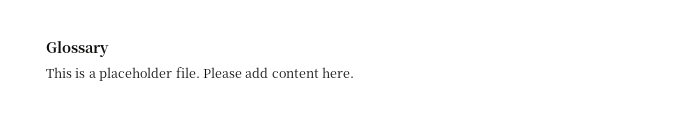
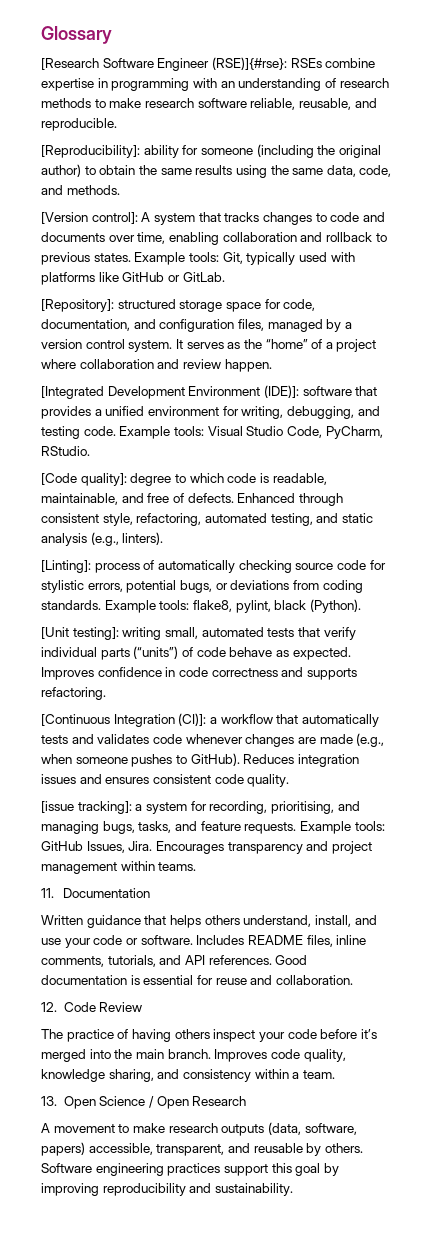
[46,67,354,81] This is a placeholder file. Please add content here. -> [41,57,376,71] [41,78,389,91] [41,98,377,110] [41,118,117,131] [41,144,381,158] [41,164,392,178] [41,185,120,195] [41,212,385,225] [41,232,387,245] [41,252,355,265] [41,272,225,285] [41,299,316,312] [41,319,352,332] [41,339,377,352] [41,359,272,372] [41,385,378,399] [41,406,380,419] [41,426,383,439] [41,446,90,456] [41,473,327,486] [41,493,343,506] [41,513,373,526] [41,532,164,546] [41,560,386,573] [41,580,363,593] [41,599,361,613] [41,627,356,640] [41,646,351,660] [41,667,357,680] [41,687,106,700] [41,713,379,727] [41,733,385,747] [41,753,359,767] [41,774,290,787] [41,801,360,814] [41,821,385,834] [41,841,372,854] [41,861,197,874] [41,888,150,898] [41,915,377,928] [41,935,367,948] [41,955,308,967] [41,975,353,985] [41,1002,143,1012] [41,1029,377,1042] [41,1049,346,1062] [41,1069,335,1082] [41,1096,247,1109] [41,1122,357,1136] [41,1142,363,1156] [41,1163,339,1176] [41,1183,293,1196] [Research Software Engineer (RSE)]{#rse}: RSEs combine expertise in programming with an understanding of research methods to make research software reliable, reusable, and reproducible. // [Reproducibility]: ability for someone (including the original author) to obtain the same results using the same data, code, and methods. // [Version control]: A system that tracks changes to code and documents over time, enabling collaboration and rollback to previous states. Example tools: Git, typically used with platforms like GitHub or GitLab. // [Repository]: structured storage space for code, documentation, and configuration files, managed by a version control system. It serves as the “home” of a project where collaboration and review happen. // [Integrated Development Environment (IDE)]: software that provides a unified environment for writing, debugging, and testing code. Example tools: Visual Studio Code, PyCharm, RStudio. // [Code quality]: degree to which code is readable, maintainable, and free of defects. Enhanced through consistent style, refactoring, automated testing, and static analysis (e.g., linters). // [Linting]: process of automatically checking source code for stylistic errors, potential bugs, or deviations from coding standards. Example tools: flake8, pylint, black (Python). // [Unit testing]: writing small, automated tests that verify individual parts (“units”) of code behave as expected. Improves confidence in code correctness and supports refactoring. // [Continuous Integration (CI)]: a workflow that automatically tests and validates code whenever changes are made (e.g., when someone pushes to GitHub). Reduces integration issues and ensures consistent code quality. // [issue tracking]: a system for recording, prioritising, and managing bugs, tasks, and feature requests. Example tools: GitHub Issues, Jira. Encourages transparency and project management within teams. // 11. Documentation // Written guidance that helps others understand, install, and use your code or software. Includes README files, inline comments, tutorials, and API references. Good documentation is essential for reuse and collaboration. // 12. Code Review // The practice of having others inspect your code before it’s merged into the main branch. Improves code quality, knowledge sharing, and consistency within a team. // 13. Open Science / Open Research // A movement to make research outputs (data, software, papers) accessible, transparent, and reusable by others. Software engineering practices support this goal by improving reproducibility and sustainability.

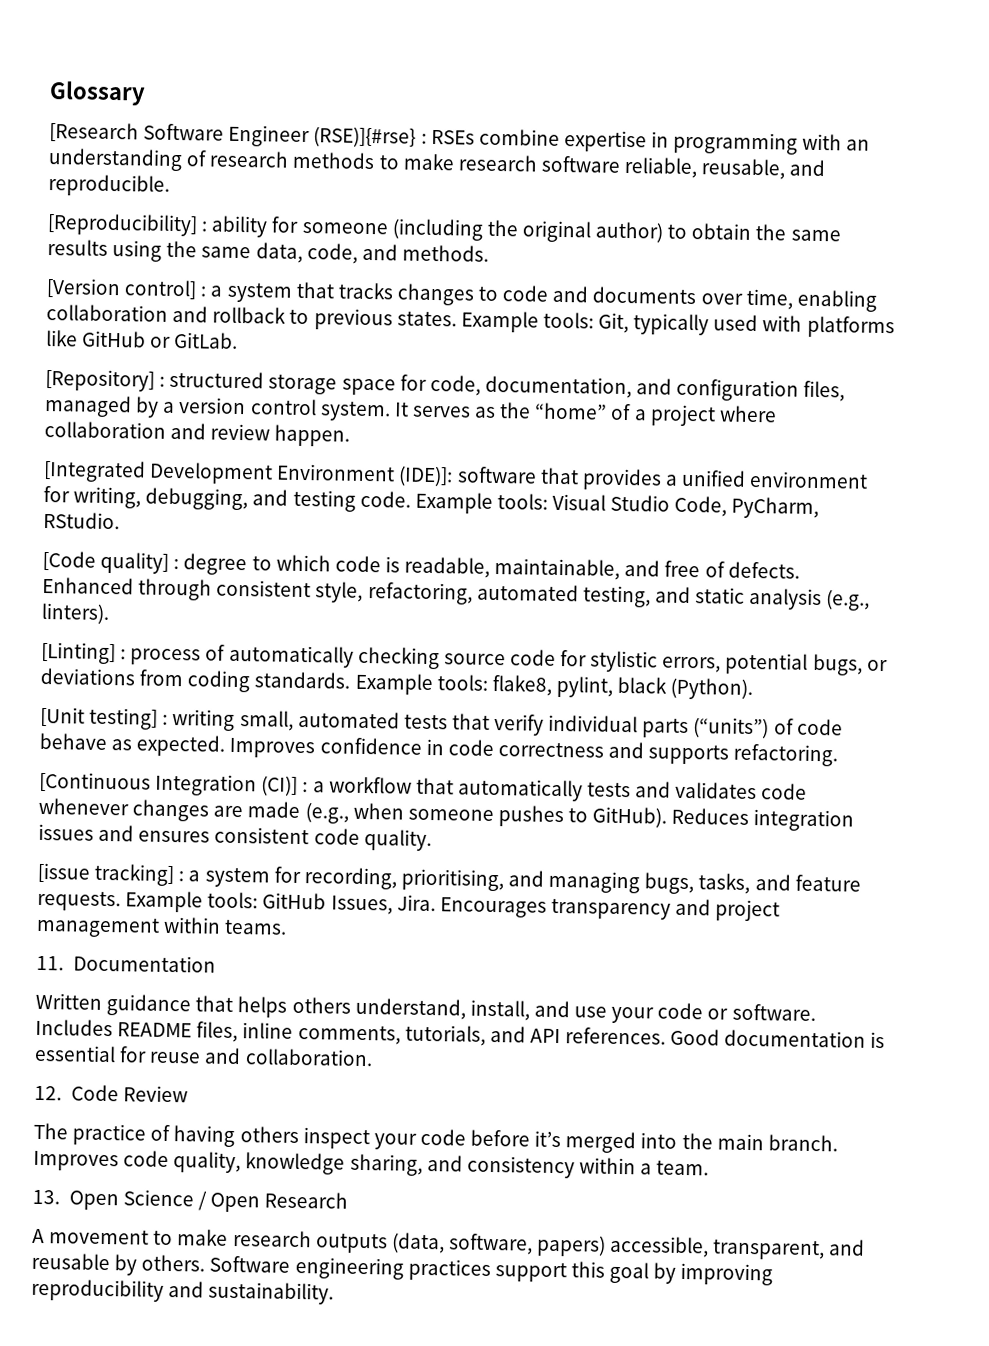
[211,57,287,70] (RSE)]{#rse}: -> [313,126,427,148] (RSE)]{#rse} :
[41,145,140,158] [Reproducibility]: -> [47,213,208,237] [Reproducibility] :
[91,212,151,224] control]: A -> [124,279,223,300] control] : a
[41,299,114,312] [Repository]: -> [45,368,166,392] [Repository] :
[80,473,127,486] quality]: -> [100,551,180,574] quality] :
[41,560,91,573] [Linting]: -> [41,641,127,665] [Linting] :
[72,627,119,640] testing]: -> [89,707,169,730] testing] :
[178,713,207,726] (CI)]: -> [261,775,309,796] (CI)] :
[77,801,132,814] tracking]: -> [94,863,185,887] tracking] :

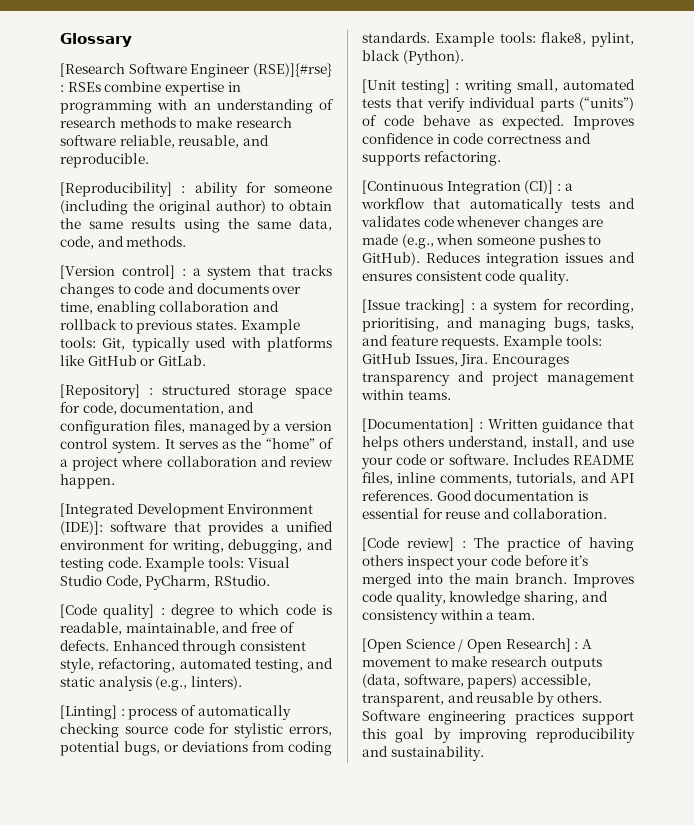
[37,862,90,883] [issue -> [362,299,400,313] [Issue
[36,954,216,973] 11. Documentation // -> [362,418,483,432] [Documentation] :
[34,1084,188,1103] 12. Code Review // -> [362,537,466,551] [Code review] :
[32,1189,119,1211] 13. Open -> [362,638,402,653] [Open
[264,1191,349,1209] Research // -> [505,638,579,652] Research] :

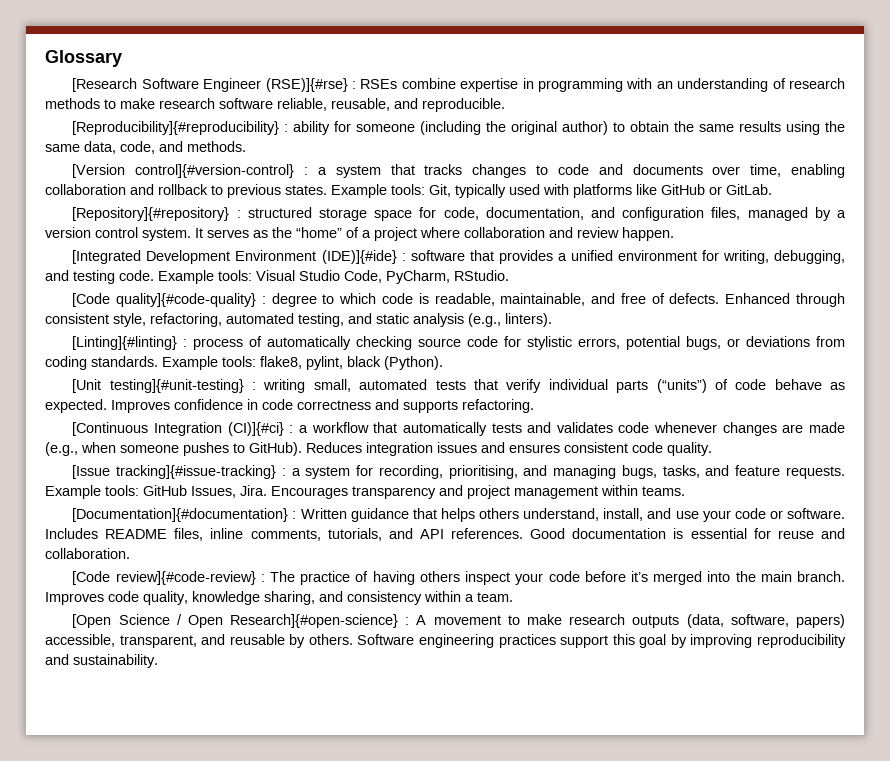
[60,182,172,197] [Reproducibility] -> [72,121,280,135] [Reproducibility]{#reproducibility}
[121,265,175,279] control] -> [135,164,295,178] control]{#version-control}
[60,384,140,399] [Repository] -> [72,207,230,221] [Repository]{#repository}
[60,521,103,535] (IDE)]: -> [321,250,406,264] (IDE)]{#ide} :
[103,604,155,619] quality] -> [116,293,257,307] quality]{#code-quality}
[60,705,117,720] [Linting] -> [72,336,178,350] [Linting]{#linting}
[401,79,451,94] testing] -> [109,379,244,393] testing]{#unit-testing}
[524,180,554,194] (CI)] -> [227,422,284,436] (CI)]{#ci}
[405,299,466,314] tracking] -> [116,465,277,479] tracking]{#issue-tracking}
[362,418,474,432] [Documentation] -> [72,508,289,522] [Documentation]{#documentation}
[407,537,454,551] review] -> [115,571,256,585] review]{#code-review}
[505,638,571,652] Research] -> [230,614,399,628] Research]{#open-science}

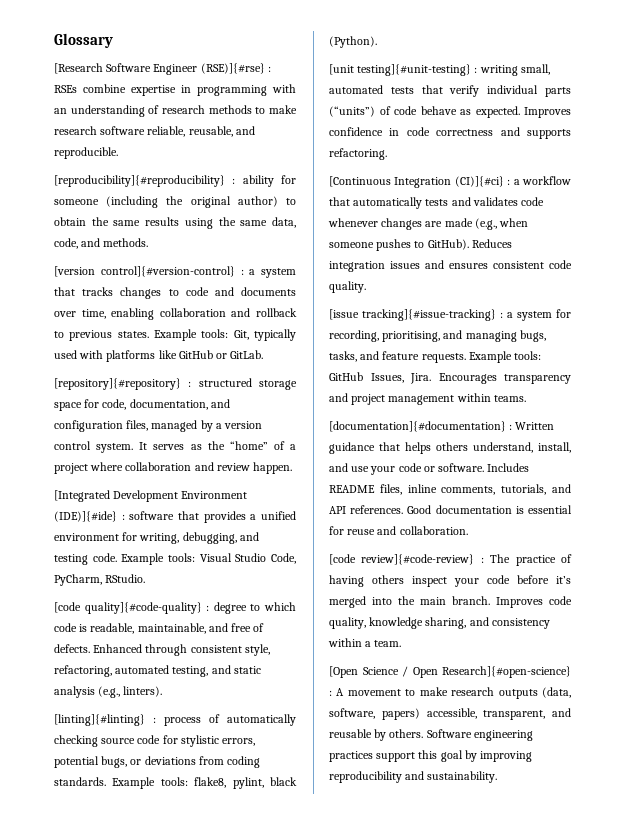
[72,121,280,135] [Reproducibility]{#reproducibility} -> [54,175,225,187] [reproducibility]{#reproducibility}
[72,164,126,178] [Version -> [54,266,95,277] [version
[72,207,230,221] [Repository]{#repository} -> [54,378,181,390] [repository]{#repository}
[72,293,111,307] [Code -> [54,602,81,613] [code
[72,336,178,350] [Linting]{#linting} -> [54,714,145,726] [linting]{#linting}
[72,379,102,393] [Unit -> [329,64,354,75] [unit
[72,465,111,479] [Issue -> [329,309,359,320] [issue
[72,508,289,522] [Documentation]{#documentation} -> [329,421,506,432] [documentation]{#documentation}
[72,571,111,585] [Code -> [329,554,356,565] [code

